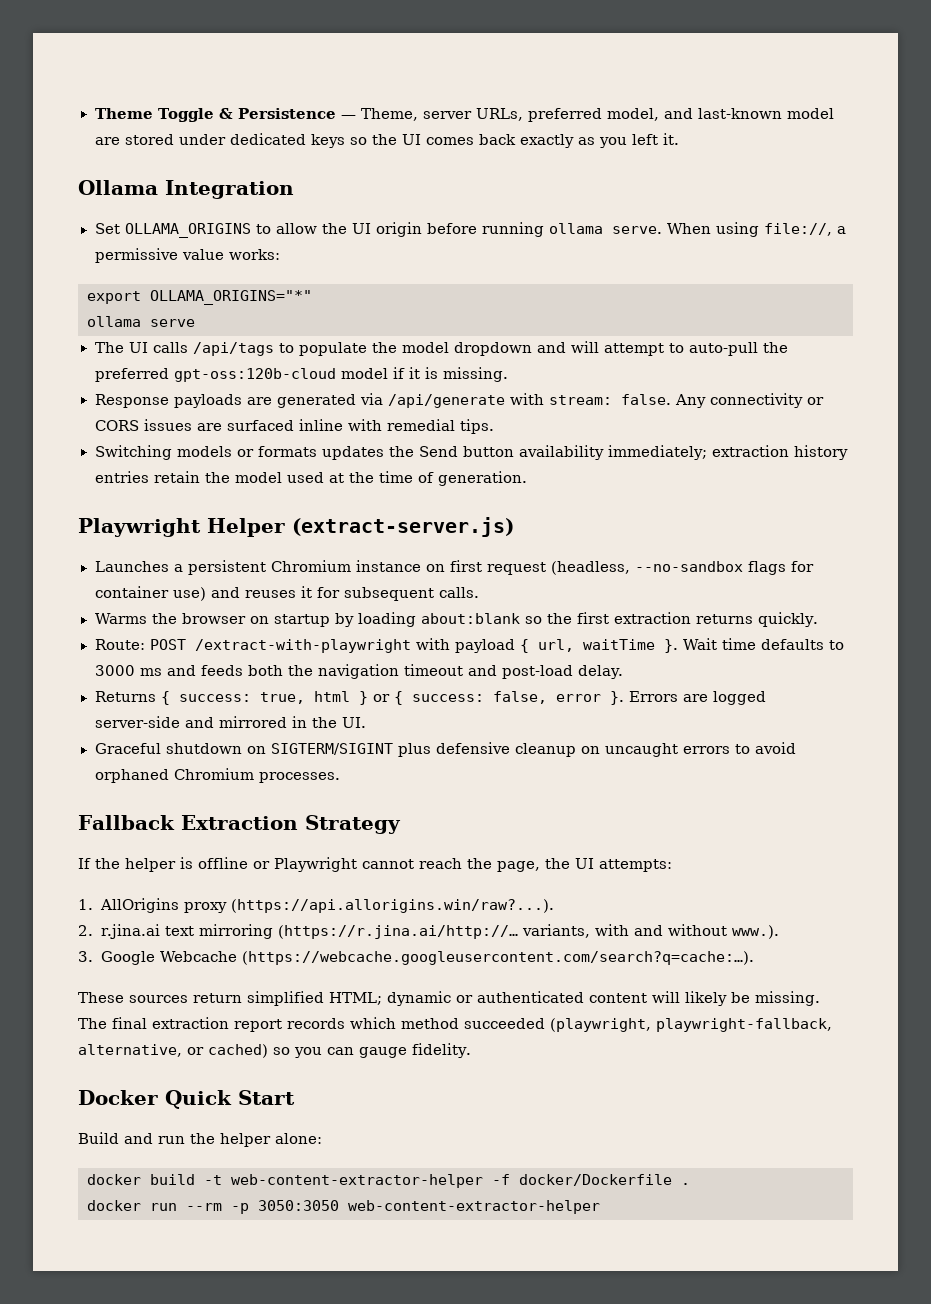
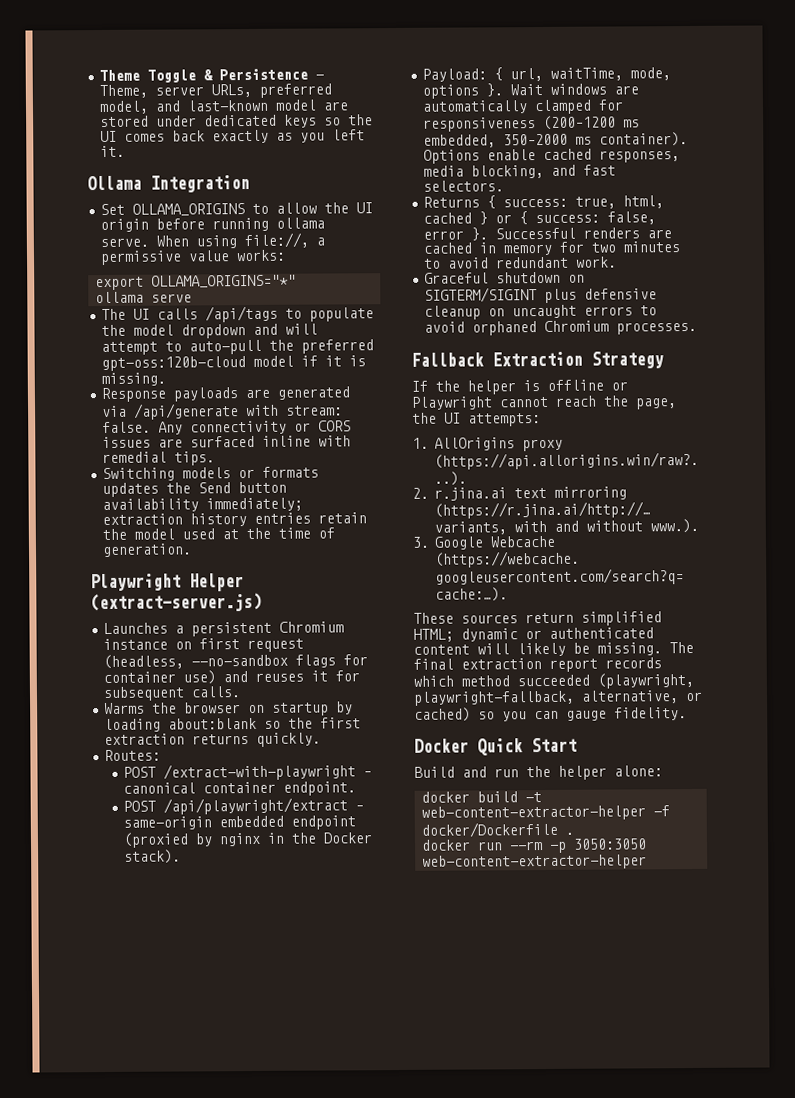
[94,639,145,650] Route: -> [104,749,162,761] Routes: //
[415,638,845,653] [94,664,624,679] with payload { url, waitTime }. Wait time defaults to 3000 ms and feeds both the navigation timeout and post-load delay. -> [363,771,373,777] [123,781,357,796] [123,797,365,815] [123,815,357,830] [123,832,374,848] [124,849,182,864] [422,67,672,82] [422,83,640,99] [422,99,625,115] [423,115,641,132] [423,132,689,148] [423,148,681,164] [423,164,617,179] [423,180,505,192] – canonical container endpoint. // POST /api/playwright/extract – same-origin embedded endpoint (proxied by nginx in the Docker stack). // Payload: { url, waitTime, mode, options }. Wait windows are automatically clamped for responsiveness (200–1200 ms embedded, 350–2000 ms container). Options enable cached responses, media blocking, and fast selectors.
[313,691,350,702] html -> [623,195,665,209] [423,212,473,224] html, cached
[628,691,766,705] [94,716,366,728] Errors are logged server-side and mirrored in the UI. -> [495,227,673,240] [423,241,681,256] [424,256,618,269] Successful renders are cached in memory for two minutes to avoid redundant work.

